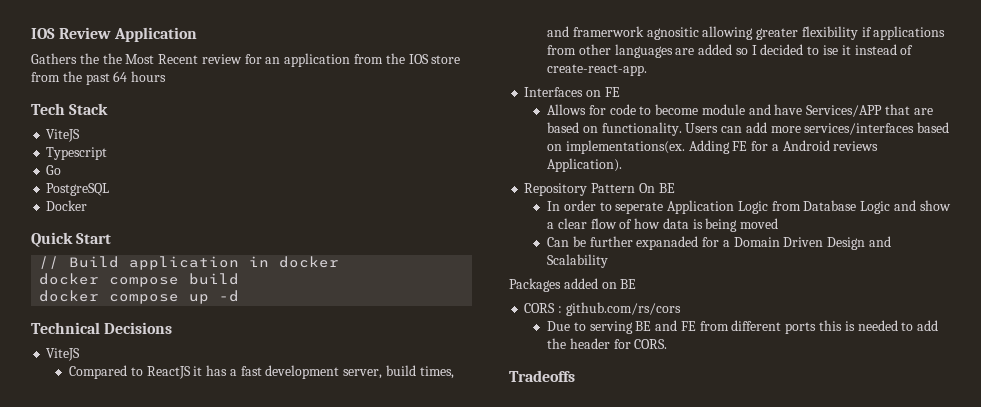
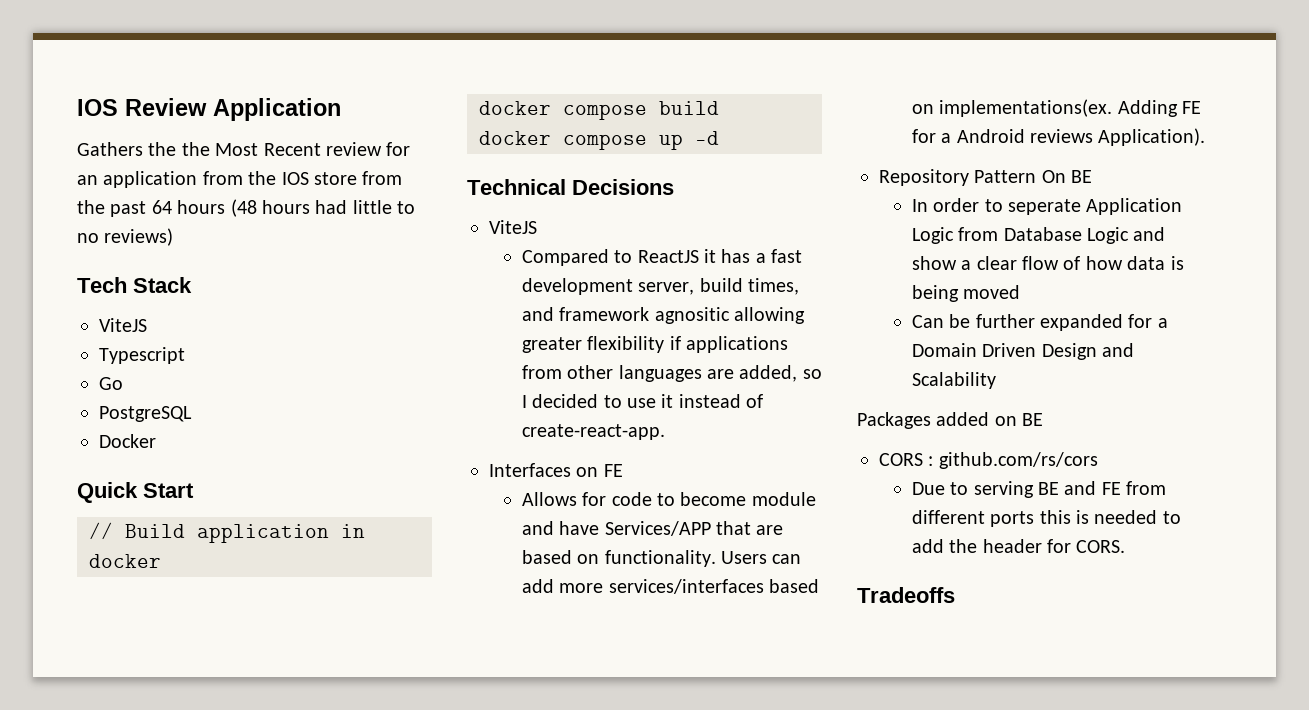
(167, 76) none -> [230,199,416,217] [77,228,174,246] (48 hours had little to no reviews)
[572,26,644,37] framerwork -> [559,307,650,321] framework
[698,44,733,55] added -> [739,365,798,382] added,
[822,45,838,55] ise -> [627,398,657,408] use
[636,236,699,250] expanaded -> [1040,314,1124,331] expanded

